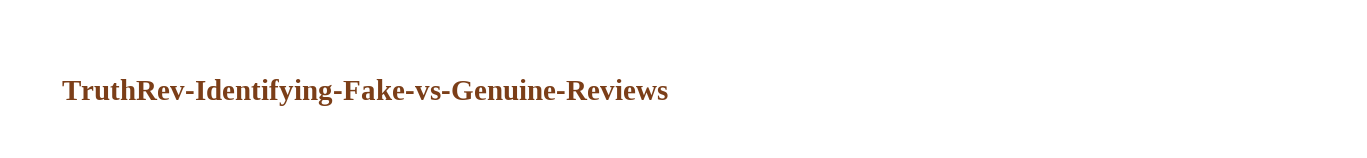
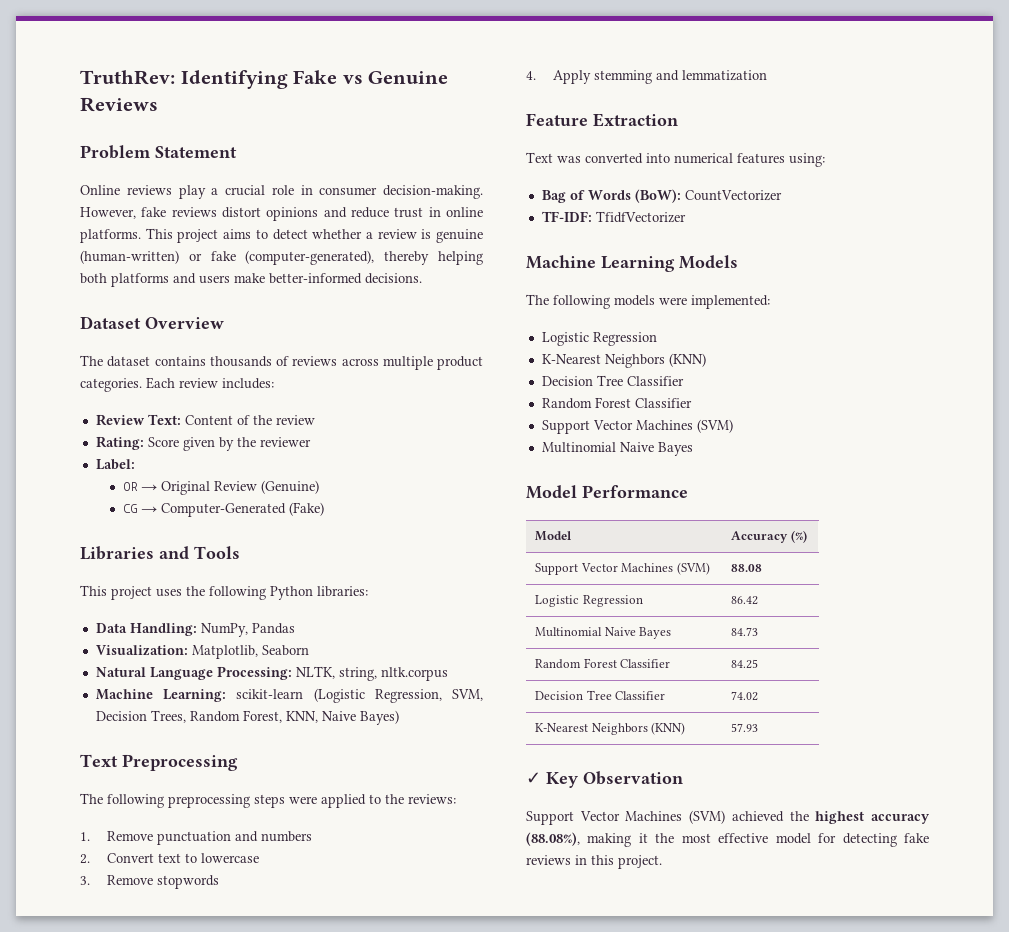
[62,79,668,106] TruthRev-Identifying-Fake-vs-Genuine-Reviews -> [80,70,449,89] [80,97,158,112] [80,145,237,159] [80,185,483,199] [80,207,483,221] [80,228,483,243] [80,250,483,265] [80,273,422,287] [80,316,224,329] [80,355,483,370] [80,377,274,392] [95,414,315,426] [95,436,311,451] [95,459,135,470] [122,480,319,495] [122,502,324,517] [80,546,240,560] [80,585,368,600] [95,623,295,637] [95,645,309,659] [95,666,448,681] [95,688,483,703] [95,710,399,725] [80,754,238,771] [80,793,456,808] [80,831,312,845] [80,853,259,864] [80,875,219,889] [526,70,767,84] [526,113,678,127] [526,152,825,167] [541,189,782,203] [541,211,686,223] [526,255,738,272] [526,294,770,309] [541,332,657,346] [541,353,706,368] [541,375,684,386] [541,397,692,409] [541,419,733,434] [541,442,693,456] [526,485,688,499] [535,531,573,541] [731,530,807,543] [535,562,710,575] [731,564,763,572] [535,595,643,607] [731,596,759,605] [535,627,672,639] [731,627,759,636] [535,658,671,669] [731,659,759,669] [535,690,666,700] [731,691,759,701] [535,722,686,735] [731,723,759,732] [526,771,683,788] [526,810,930,825] [526,832,930,847] [526,855,662,869] TruthRev: Identifying Fake vs Genuine Reviews // Problem Statement // Online reviews play a crucial role in consumer decision-making. However, fake reviews distort opinions and reduce trust in online platforms. This project aims to detect whether a review is genuine (human-written) or fake (computer-generated), thereby helping both platforms and users make better-informed decisions. // Dataset Overview // The dataset contains thousands of reviews across multiple product categories. Each review includes: // Review Text: Content of the review // Rating: Score given by the reviewer // Label: // OR → Original Review (Genuine) // CG → Computer-Generated (Fake) // Libraries and Tools // This project uses the following Python libraries: // Data Handling: NumPy, Pandas // Visualization: Matplotlib, Seaborn // Natural Language Processing: NLTK, string, nltk.corpus // Machine Learning: scikit-learn (Logistic Regression, SVM, Decision Trees, Random Forest, KNN, Naive Bayes) // Text Preprocessing // The following preprocessing steps were applied to the reviews: // 1. Remove punctuation and numbers // 2. Convert text to lowercase // 3. Remove stopwords // 4. Apply stemming and lemmatization // Feature Extraction // Text was converted into numerical features using: // Bag of Words (BoW): CountVectorizer // TF-IDF: TfidfVectorizer // Machine Learning Models // The following models were implemented: // Logistic Regression // K-Nearest Neighbors (KNN) // Decision Tree Classifier // Random Forest Classifier // Support Vector Machines (SVM) // Multinomial Naive Bayes // Model Performance // Model | Accuracy (%) // Support Vector Machines (SVM) | 88.08 // Logistic Regression | 86.42 // Multinomial Naive Bayes | 84.73 // Random Forest Classifier | 84.25 // Decision Tree Classifier | 74.02 // K-Nearest Neighbors (KNN) | 57.93 // ✓ Key Observation // Support Vector Machines (SVM) achieved the highest accuracy (88.08%), making it the most effective model for detecting fake reviews in this project.

